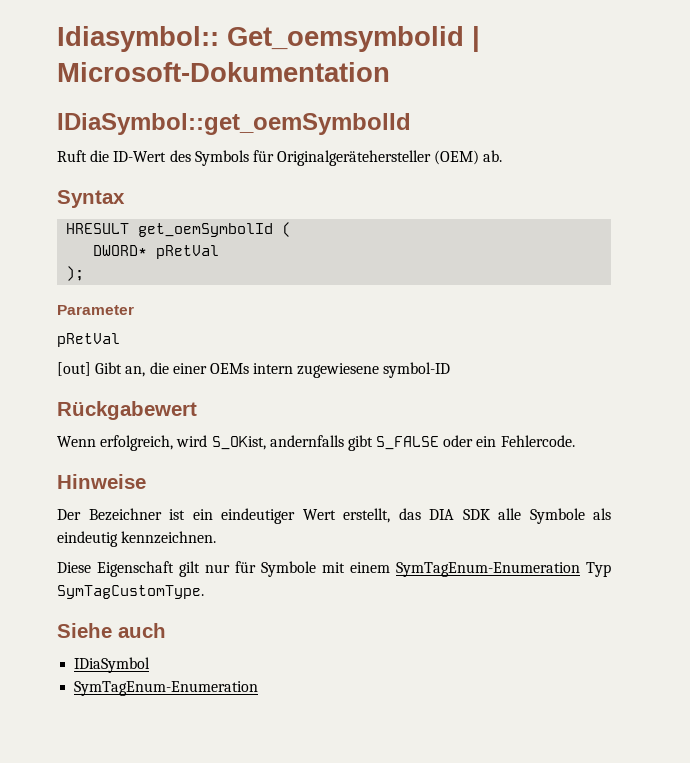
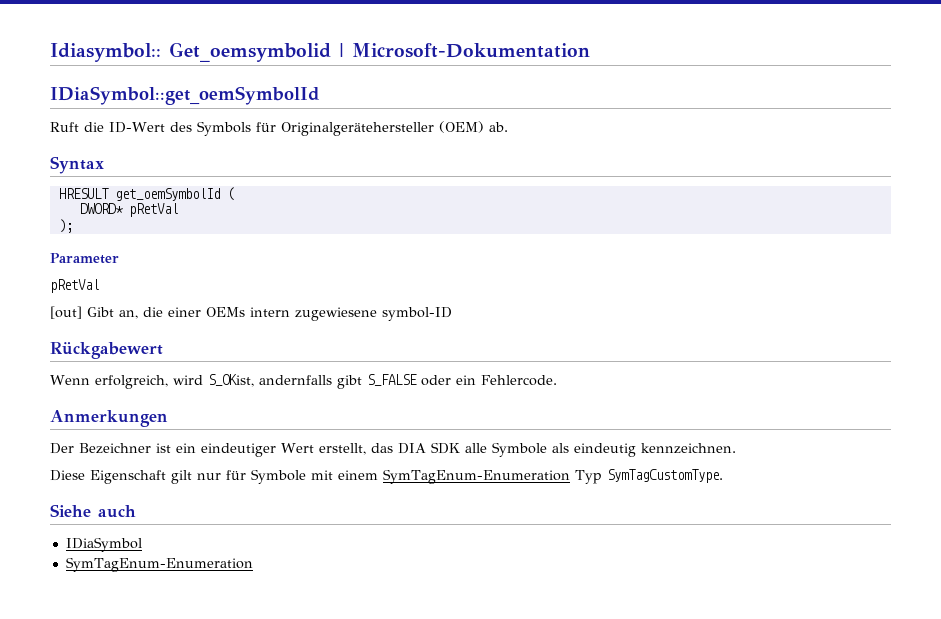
[57,474,146,489] Hinweise -> [50,410,168,427] Anmerkungen

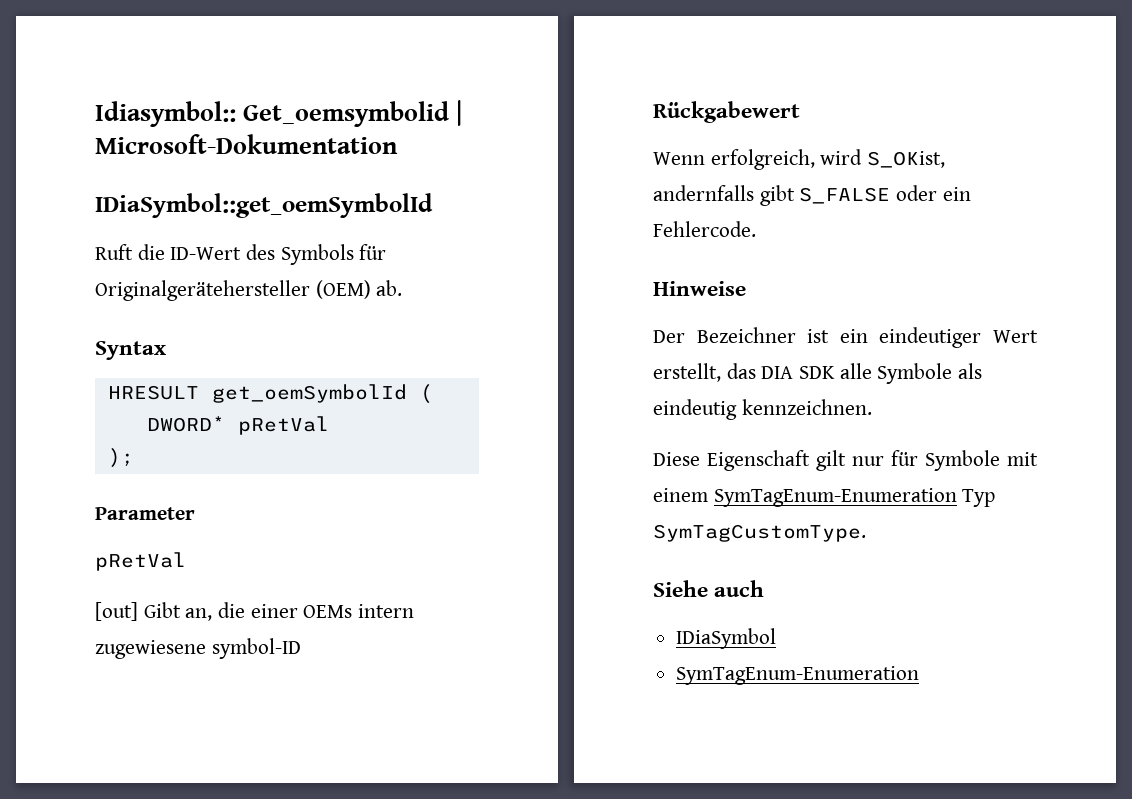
[50,410,168,427] Anmerkungen -> [653,281,746,296] Hinweise

